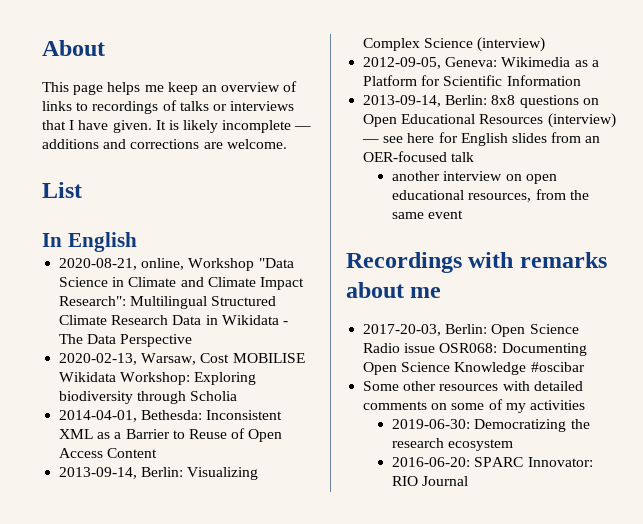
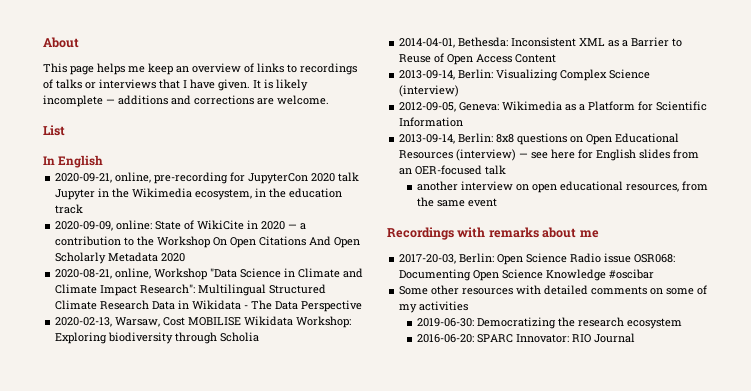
(137, 242) none -> [55,172,360,184] [55,188,343,200] [55,204,84,214] [55,220,307,231] [55,236,361,248] [55,252,186,264] // 2020-09-21, online, pre-recording for JupyterCon 2020 talk Jupyter in the Wikimedia ecosystem, in the education track // 2020-09-09, online: State of WikiCite in 2020 — a contribution to the Workshop On Open Citations And Open Scholarly Metadata 2020

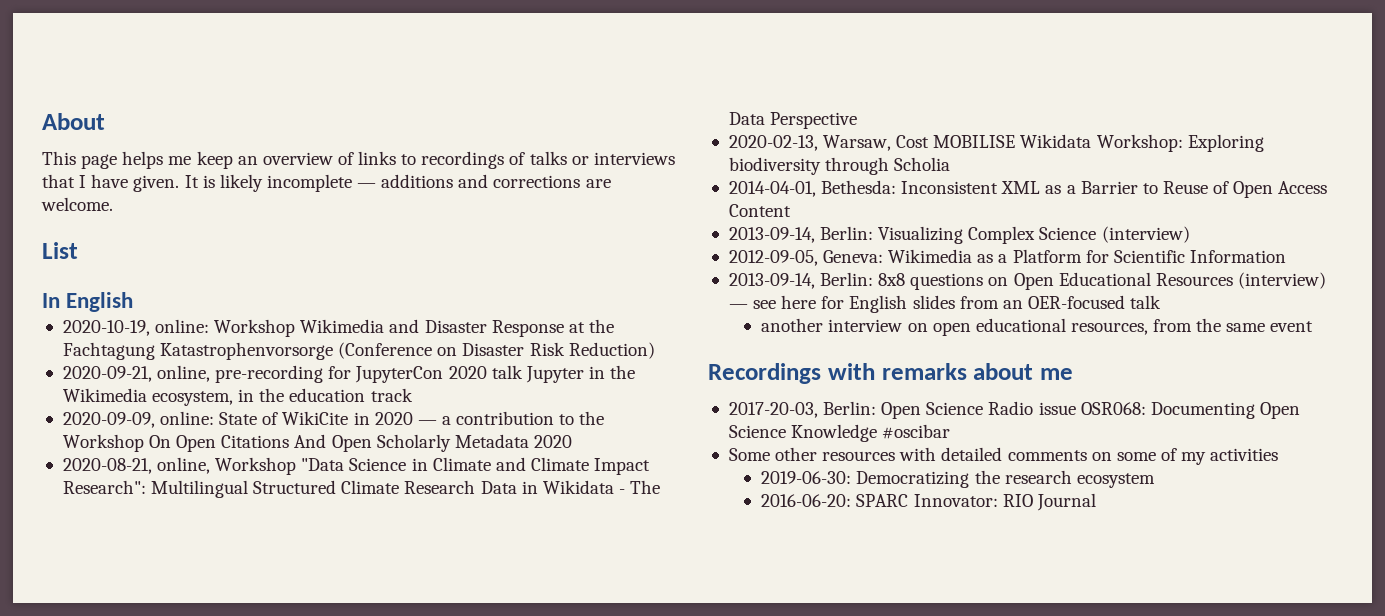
(104, 161) none -> [62,319,614,337] [62,342,655,360] // 2020-10-19, online: Workshop Wikimedia and Disaster Response at the Fachtagung Katastrophenvorsorge (Conference on Disaster Risk Reduction)

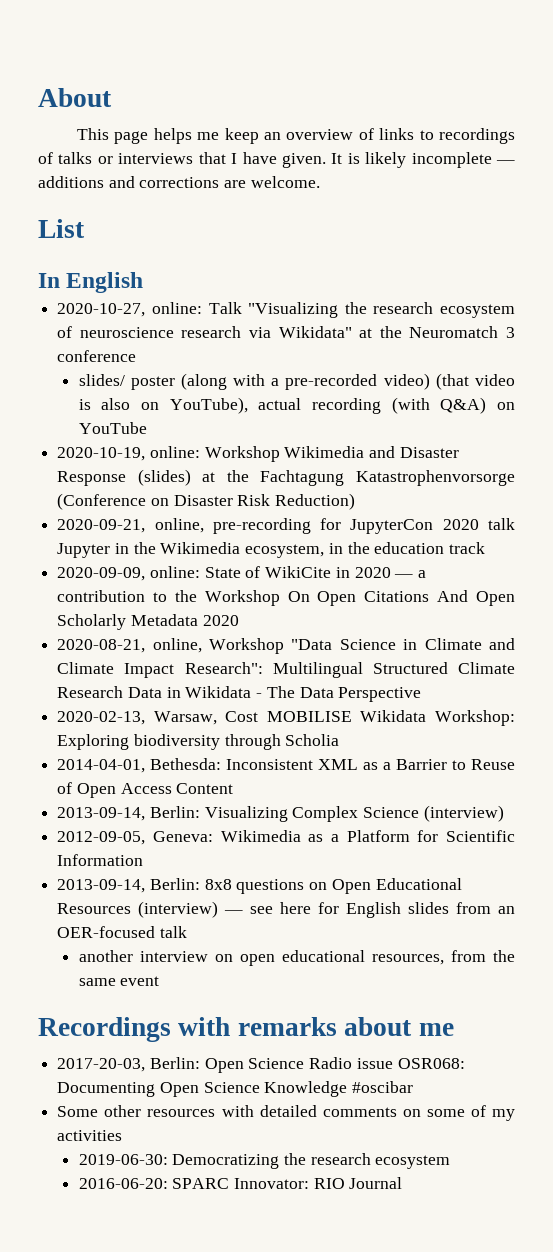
(134, 302) none -> [57,302,515,318] [57,326,515,338] [57,350,137,362] [78,373,515,390] [78,397,515,414] [78,422,147,434] // 2020-10-27, online: Talk "Visualizing the research ecosystem of neuroscience research via Wikidata" at the Neuromatch 3 conference // slides/ poster (along with a pre-recorded video) (that video is also on YouTube), actual recording (with Q&A) on YouTube
(564, 328) none -> [137,469,191,486] (slides)

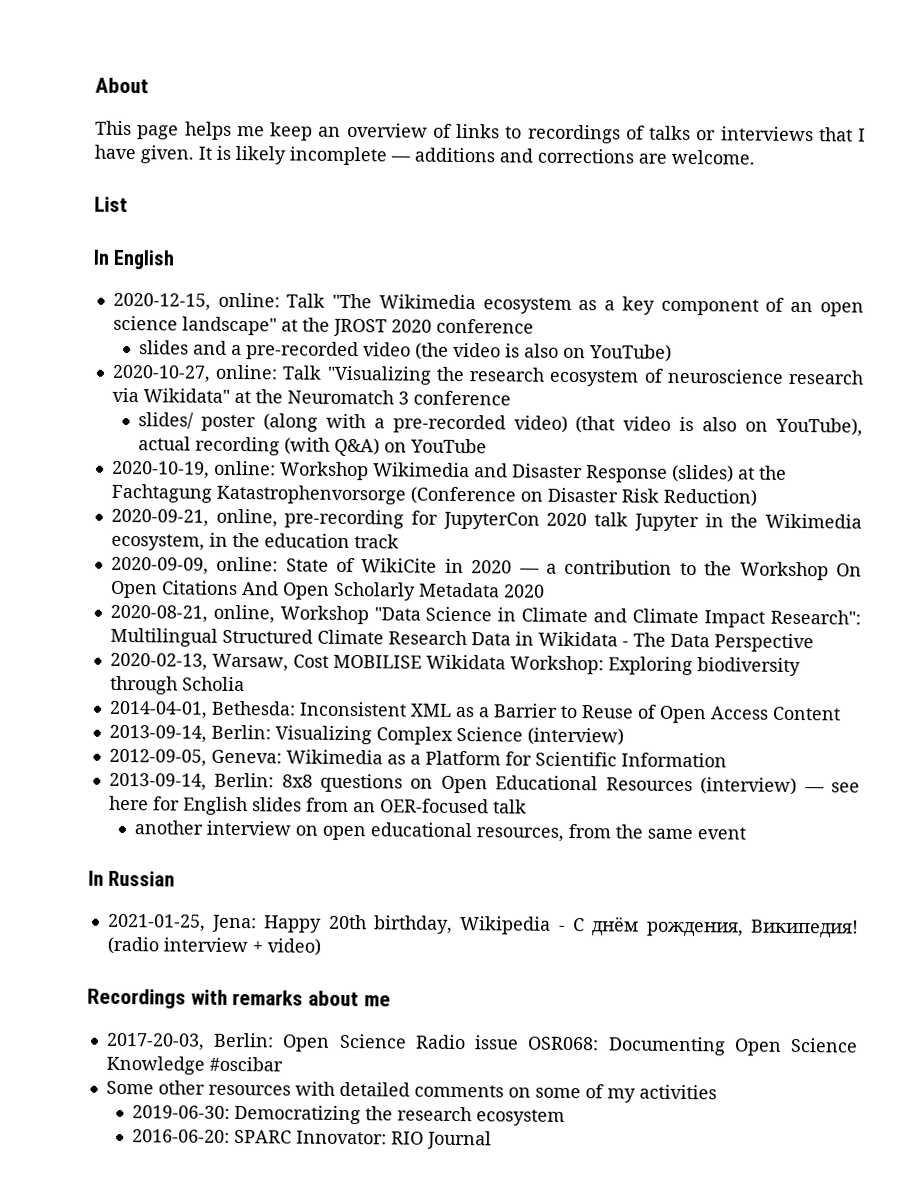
(144, 282) none -> [112,292,864,317] [112,315,534,337] [139,340,673,362] // 2020-12-15, online: Talk "The Wikimedia ecosystem as a key component of an open science landscape" at the JROST 2020 conference // slides and a pre-recorded video (the video is also on YouTube)
(160, 981) none -> [88,870,176,887] [106,913,859,939] [106,936,321,956] // In Russian // 2021-01-25, Jena: Happy 20th birthday, Wikipedia - С днём рождения, Википедия! (radio interview + video)

